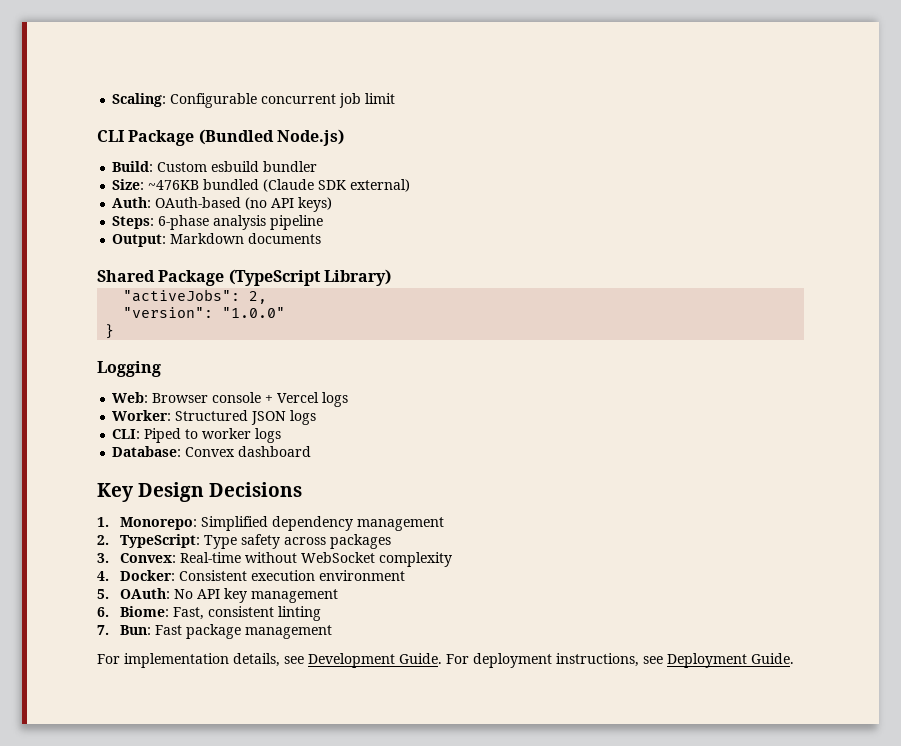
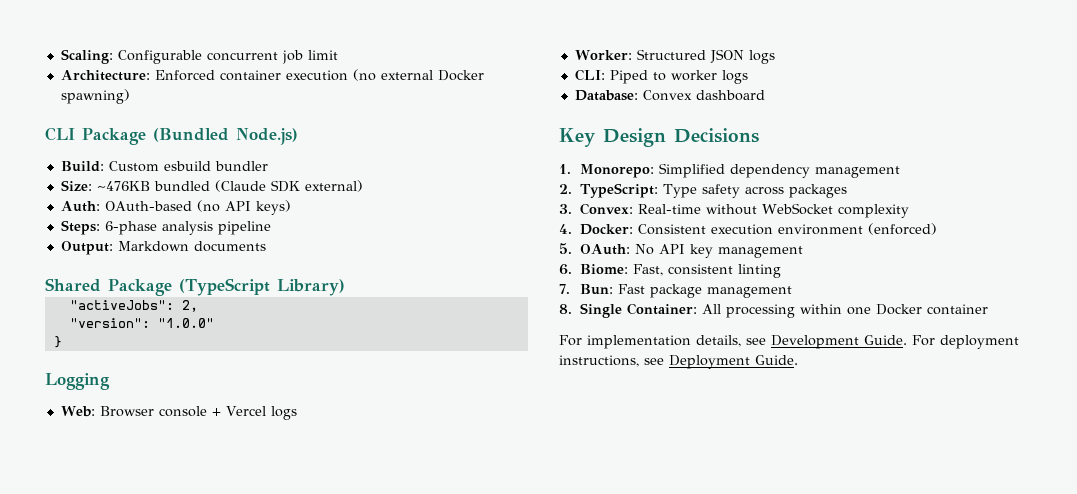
(396, 98) none -> [60,69,484,81] [60,89,130,104] // Architecture: Enforced container execution (no external Docker spawning)
(405, 575) none -> [867,223,937,235] (enforced)
(332, 632) none -> [559,303,988,318] // 8. Single Container: All processing within one Docker container

